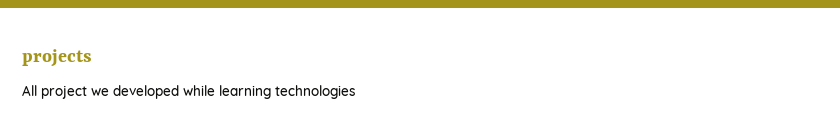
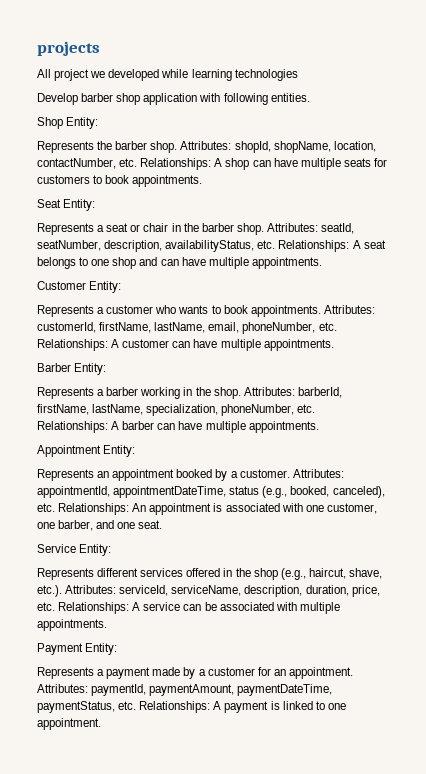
(355, 92) none -> [37,93,310,105] [37,117,99,129] [37,141,376,153] [37,158,387,170] [37,175,203,187] [37,199,96,211] [37,223,355,235] [37,240,386,252] [37,257,322,269] [37,281,122,293] [37,305,375,317] [37,322,337,334] [37,339,334,351] [37,363,107,375] [37,387,342,399] [37,404,316,416] [37,421,319,433] [37,445,136,457] [37,469,344,481] [37,486,385,498] [37,503,377,515] [37,520,163,531] [37,544,112,556] [37,568,382,580] [37,585,380,597] [37,602,340,614] [37,619,107,631] [37,643,118,655] [37,667,353,679] [37,684,333,696] [37,701,346,713] [37,718,101,730] // Develop barber shop application with following entities. // Shop Entity: // Represents the barber shop. Attributes: shopId, shopName, location, contactNumber, etc. Relationships: A shop can have multiple seats for customers to book appointments. // Seat Entity: // Represents a seat or chair in the barber shop. Attributes: seatId, seatNumber, description, availabilityStatus, etc. Relationships: A seat belongs to one shop and can have multiple appointments. // Customer Entity: // Represents a customer who wants to book appointments. Attributes: customerId, firstName, lastName, email, phoneNumber, etc. Relationships: A customer can have multiple appointments. // Barber Entity: // Represents a barber working in the shop. Attributes: barberId, firstName, lastName, specialization, phoneNumber, etc. Relationships: A barber can have multiple appointments. // Appointment Entity: // Represents an appointment booked by a customer. Attributes: appointmentId, appointmentDateTime, status (e.g., booked, canceled), etc. Relationships: An appointment is associated with one customer, one barber, and one seat. // Service Entity: // Represents different services offered in the shop (e.g., haircut, shave, etc.). Attributes: serviceId, serviceName, description, duration, price, etc. Relationships: A service can be associated with multiple appointments. // Payment Entity: // Represents a payment made by a customer for an appointment. Attributes: paymentId, paymentAmount, paymentDateTime, paymentStatus, etc. Relationships: A payment is linked to one appointment.

